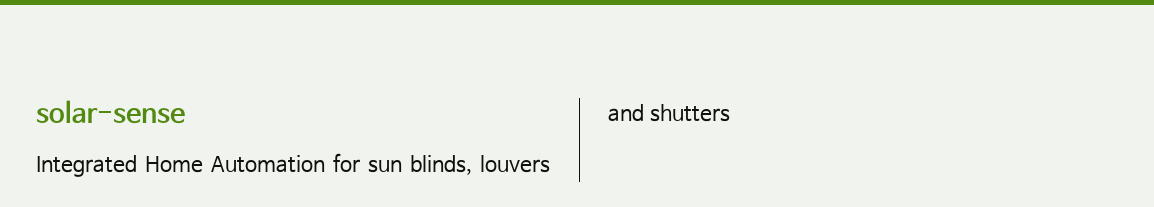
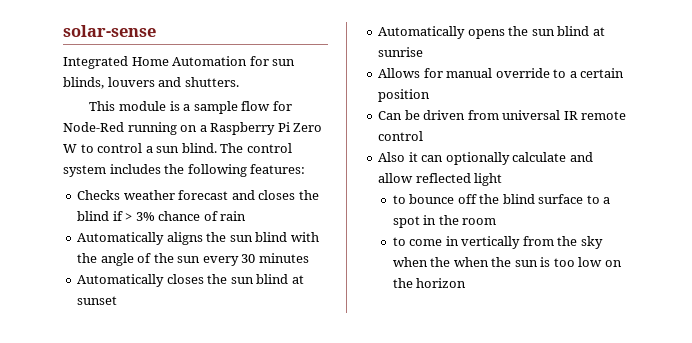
[649,104,730,122] shutters -> [184,77,239,87] [89,101,292,114] [63,122,323,135] [63,143,292,153] [63,164,306,177] [77,190,319,200] [77,211,247,221] [77,232,319,245] [77,253,309,266] [77,274,304,287] [77,296,118,305] [378,26,605,39] [378,47,424,57] [378,68,625,78] [378,89,431,102] [378,110,627,120] [378,131,424,141] [378,152,593,165] [378,173,503,186] [392,194,611,204] [392,215,497,228] [392,236,603,249] [392,257,622,267] [392,278,467,288] shutters. // This module is a sample flow for Node-Red running on a Raspberry Pi Zero W to control a sun blind. The control system includes the following features: // Checks weather forecast and closes the blind if > 3% chance of rain // Automatically aligns the sun blind with the angle of the sun every 30 minutes // Automatically closes the sun blind at sunset // Automatically opens the sun blind at sunrise // Allows for manual override to a certain position // Can be driven from universal IR remote control // Also it can optionally calculate and allow reflected light // to bounce off the blind surface to a spot in the room // to come in vertically from the sky when the when the sun is too low on the horizon

